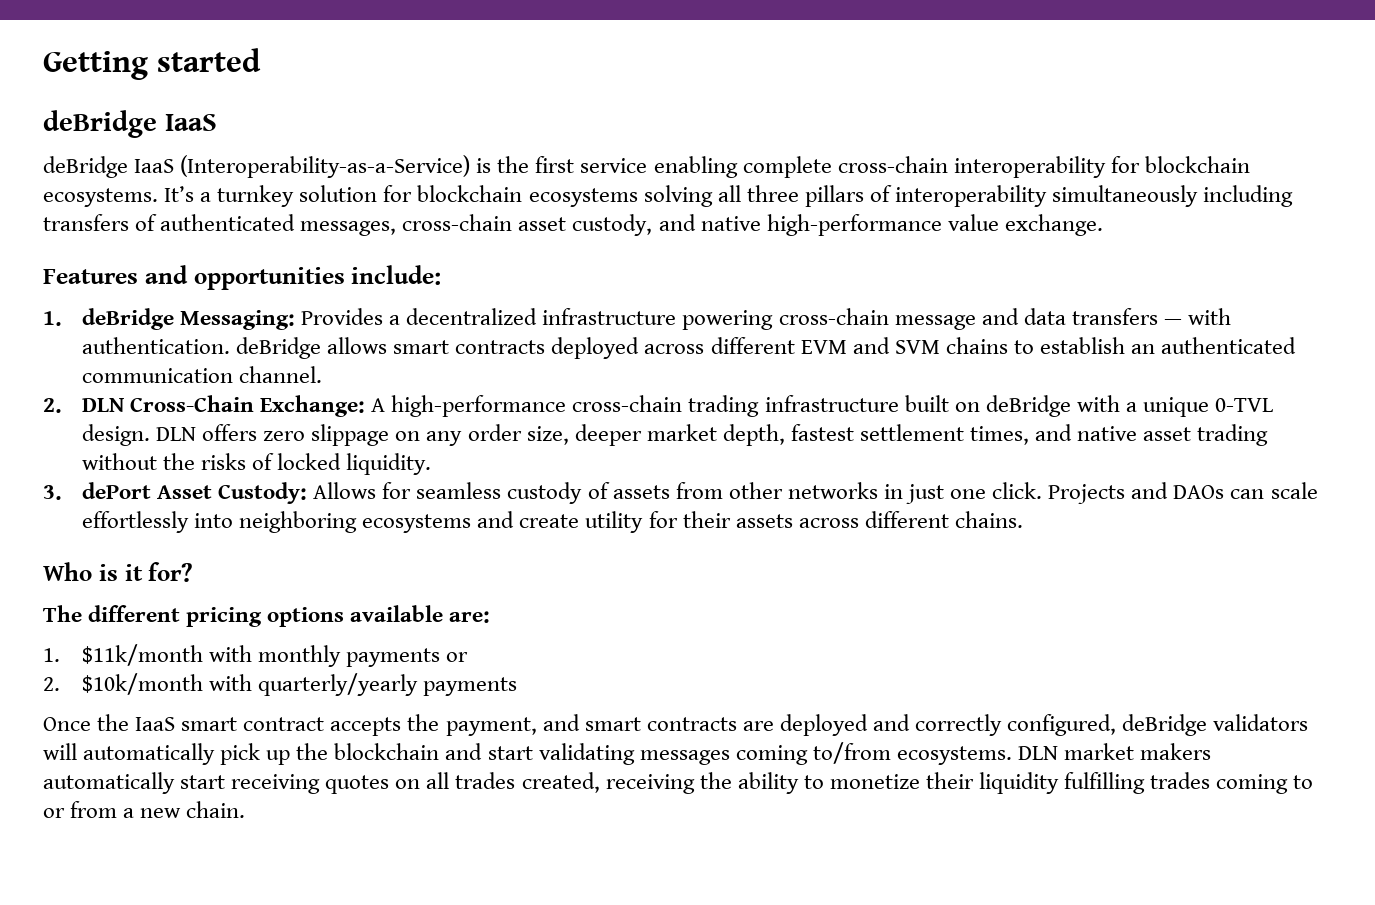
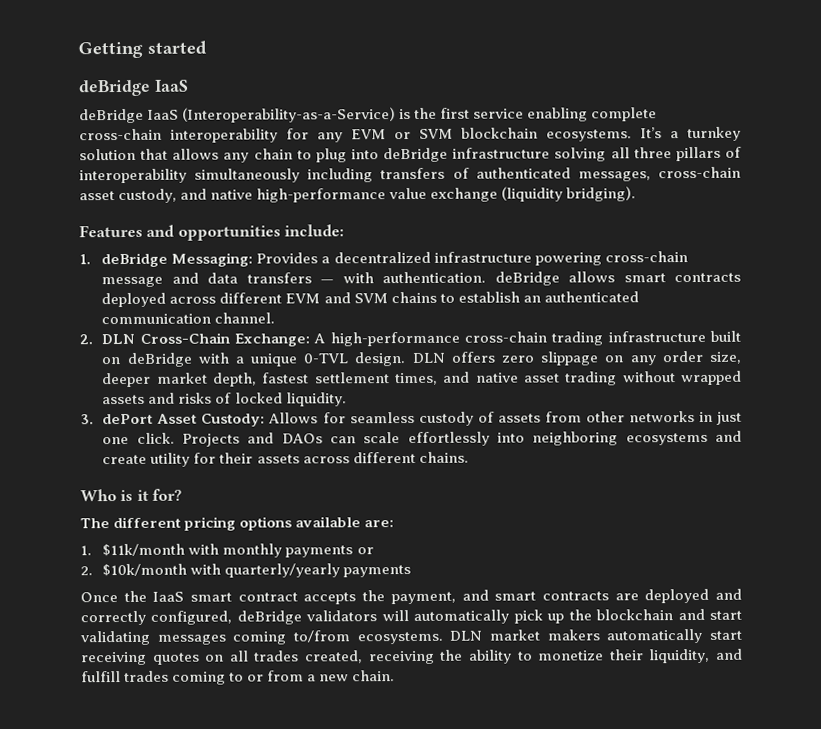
(1140, 164) none -> [317,128,453,143] any EVM or SVM
[383,185,638,207] for blockchain ecosystems -> [140,147,551,163] that allows any chain to plug into deBridge infrastructure
[1004,214,1103,236] exchange. -> [430,186,637,202] exchange (liquidity bridging).
[163,453,196,470] the -> [681,370,742,386] [102,392,176,405] wrapped assets and
[979,772,1146,794] liquidity fulfilling -> [648,648,744,664] [81,671,121,683] liquidity, and fulfill

